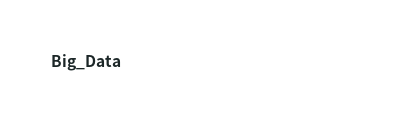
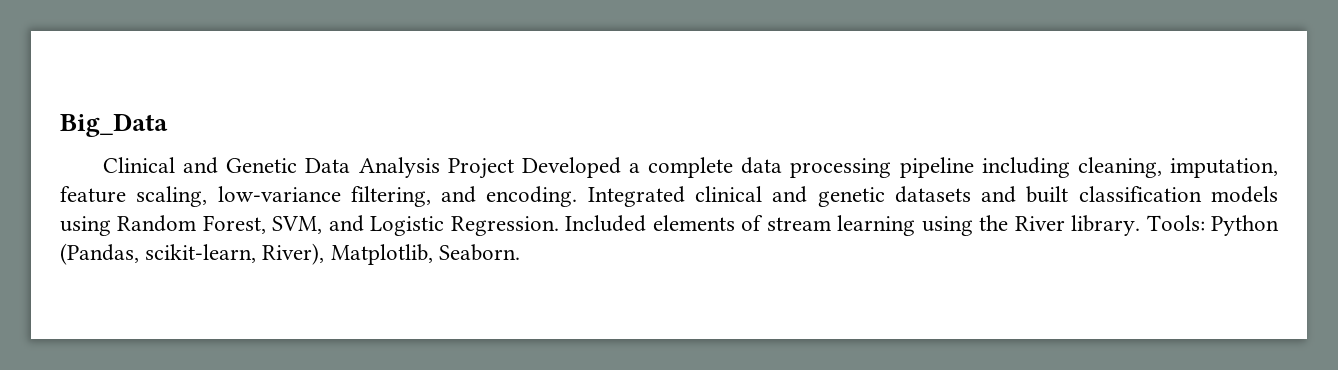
(121, 62) none -> [102,157,1278,179] [60,186,1279,207] [60,215,1279,236] [60,243,520,265] // Clinical and Genetic Data Analysis Project Developed a complete data processing pipeline including cleaning, imputation, feature scaling, low-variance filtering, and encoding. Integrated clinical and genetic datasets and built classification models using Random Forest, SVM, and Logistic Regression. Included elements of stream learning using the River library. Tools: Python (Pandas, scikit-learn, River), Matplotlib, Seaborn.

